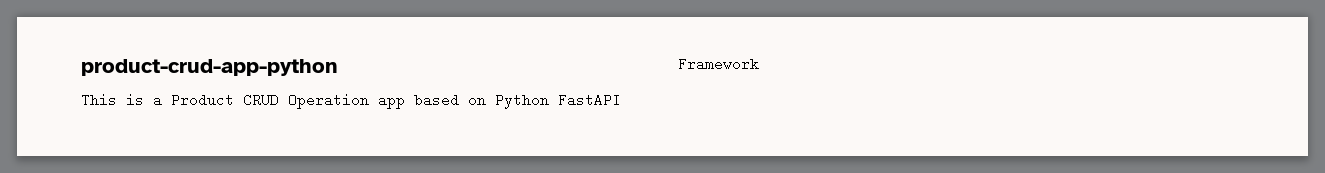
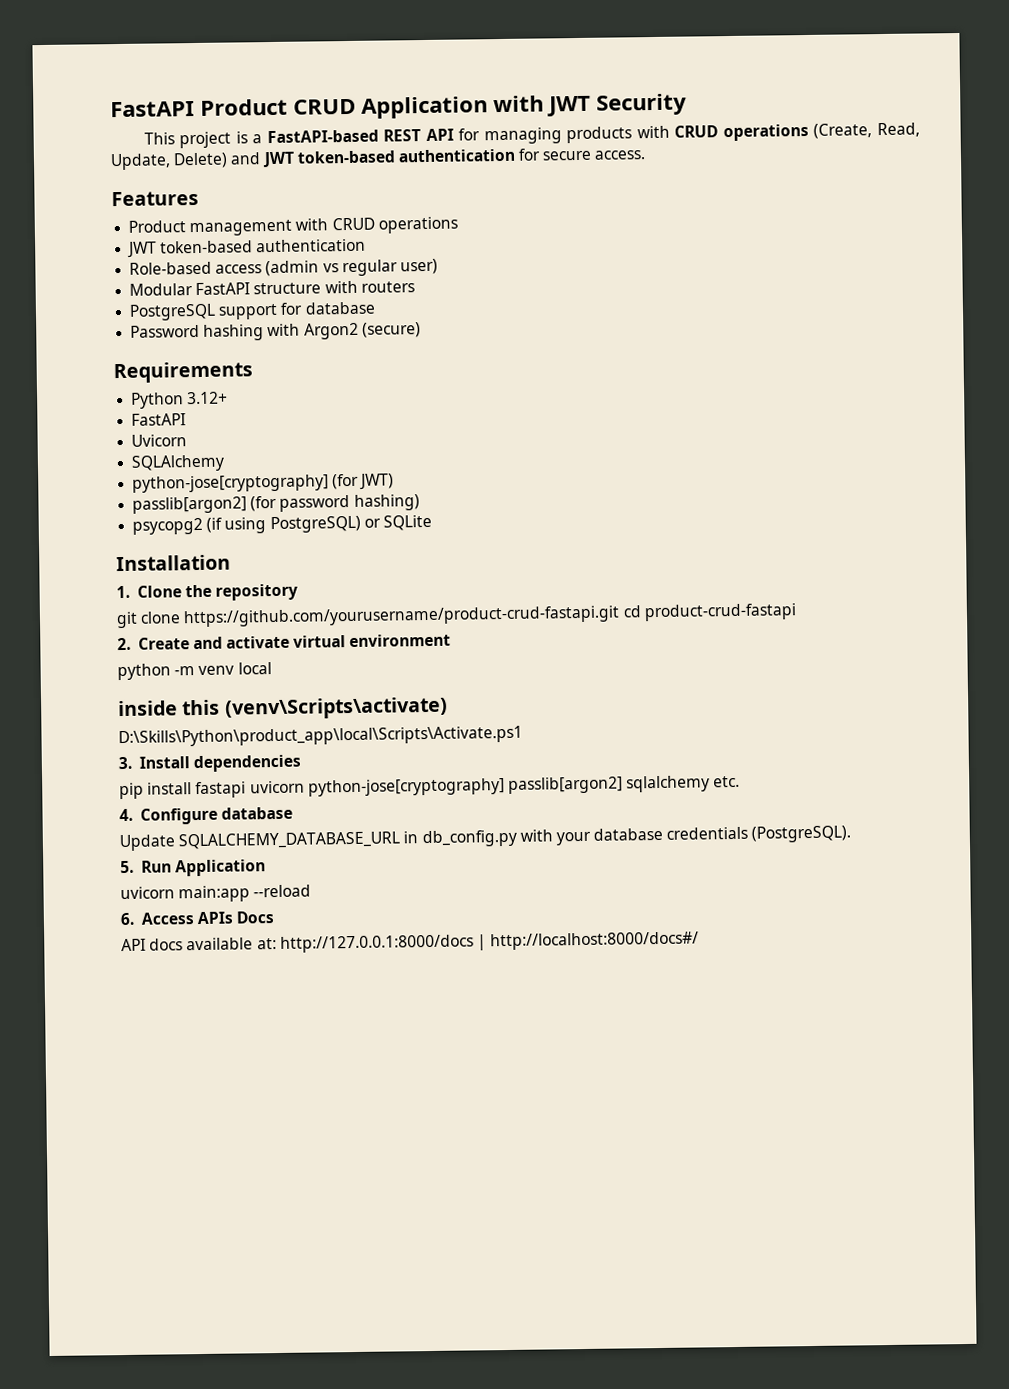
[81,59,338,76] product-crud-app-python -> [110,93,687,119] FastAPI Product CRUD Application with JWT Security
(117, 100) none -> [179,131,232,149] project
[171,93,621,109] [678,57,759,71] Product CRUD Operation app based on Python FastAPI Framework -> [266,122,921,145] [110,148,647,171] [111,190,199,207] [128,216,458,237] [127,238,367,258] [129,258,438,277] [129,280,415,296] [129,301,376,321] [130,322,421,341] [113,361,253,384] [131,391,229,409] [131,413,187,426] [131,434,188,447] [131,454,226,472] [132,473,395,493] [132,494,420,514] [132,514,432,535] [116,554,231,572] [116,583,299,601] [116,603,797,629] [117,633,452,651] [117,662,272,681] [118,696,448,720] [118,725,523,748] [118,754,301,773] [119,775,741,800] [119,806,293,825] [119,825,852,852] [120,859,266,877] [120,884,312,903] [120,911,275,926] [121,931,700,953] FastAPI-based REST API for managing products with CRUD operations (Create, Read, Update, Delete) and JWT token-based authentication for secure access. // Features // Product management with CRUD operations // JWT token-based authentication // Role-based access (admin vs regular user) // Modular FastAPI structure with routers // PostgreSQL support for database // Password hashing with Argon2 (secure) // Requirements // Python 3.12+ // FastAPI // Uvicorn // SQLAlchemy // python-jose[cryptography] (for JWT) // passlib[argon2] (for password hashing) // psycopg2 (if using PostgreSQL) or SQLite // Installation // 1. Clone the repository // git clone https://github.com/yourusername/product-crud-fastapi.git cd product-crud-fastapi // 2. Create and activate virtual environment // python -m venv local // inside this (venv\Scripts\activate) // D:\Skills\Python\product_app\local\Scripts\Activate.ps1 // 3. Install dependencies // pip install fastapi uvicorn python-jose[cryptography] passlib[argon2] sqlalchemy etc. // 4. Configure database // Update SQLALCHEMY_DATABASE_URL in db_config.py with your database credentials (PostgreSQL). // 5. Run Application // uvicorn main:app --reload // 6. Access APIs Docs // API docs available at: http://127.0.0.1:8000/docs | http://localhost:8000/docs#/

